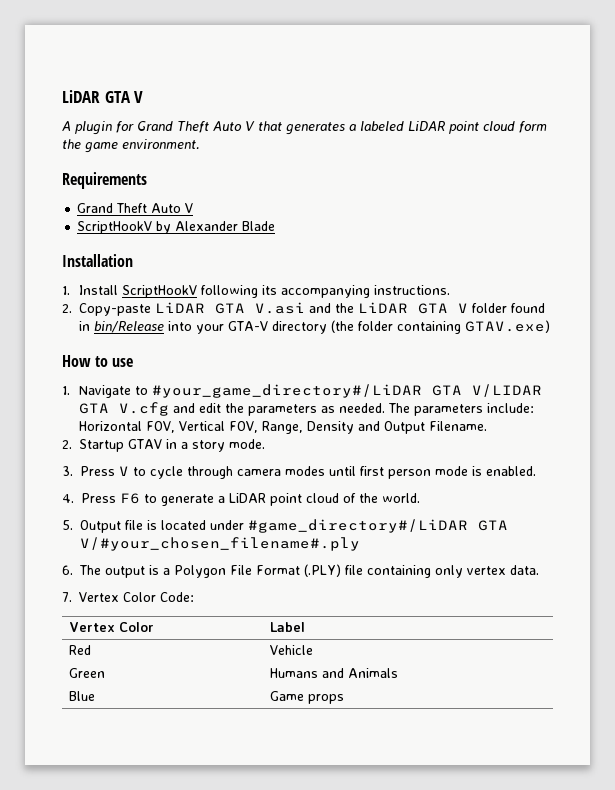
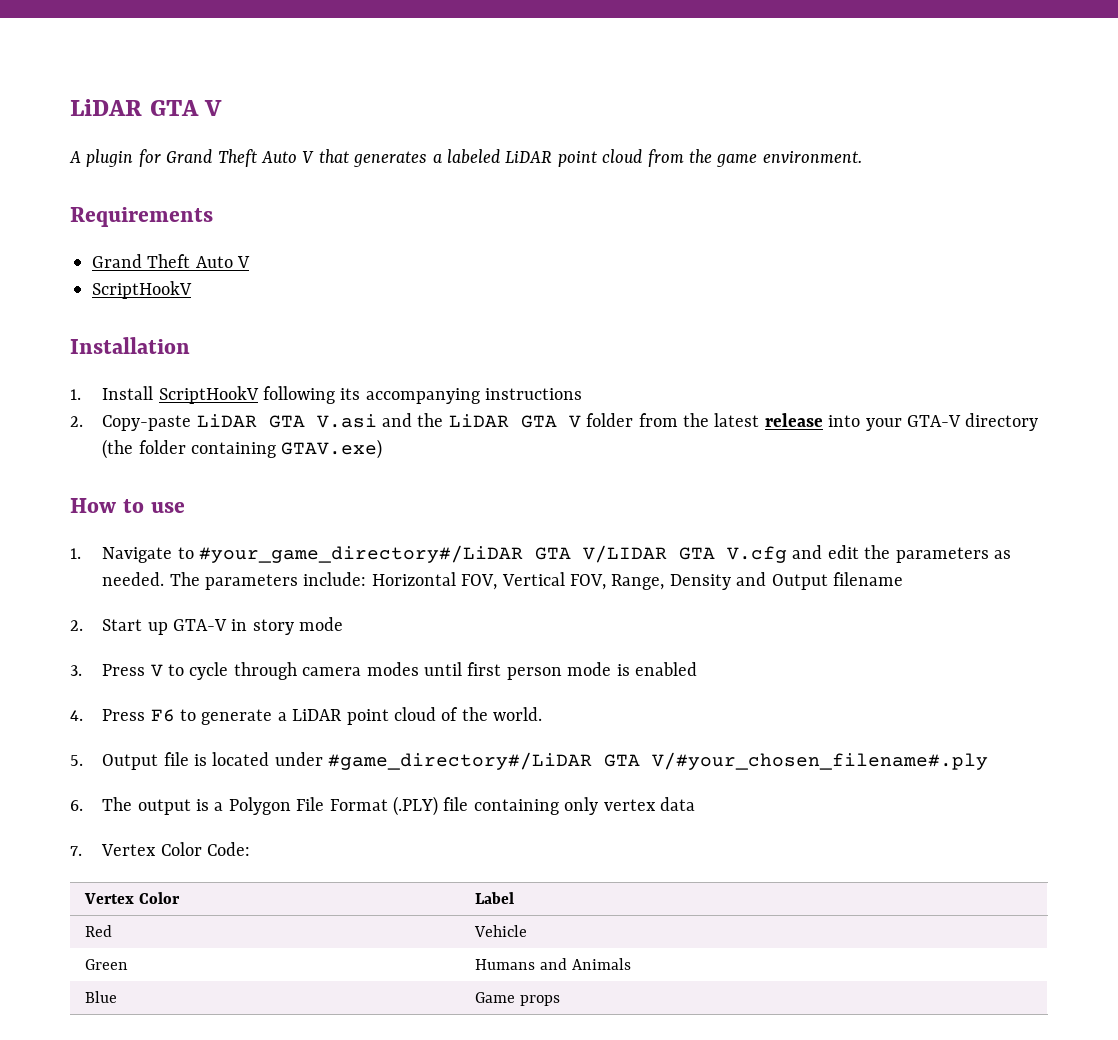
[519,121,547,133] form -> [647,149,684,167] from
[156,221,276,234] by Alexander Blade -> (192, 290) none
[374,285,451,295] instructions. -> [485,388,583,400] instructions
[511,303,546,313] [79,321,165,333] found in bin/Release -> [638,413,823,427] from the latest release
[429,421,488,431] [62,439,266,452] Filename. // 2. Startup GTAV in a story mode. -> [833,572,904,586] [70,617,344,635] filename // 2. Start up GTA-V in story mode
[486,466,536,476] enabled. -> [635,662,698,676] enabled
[509,565,539,575] data. -> [660,797,696,811] data

